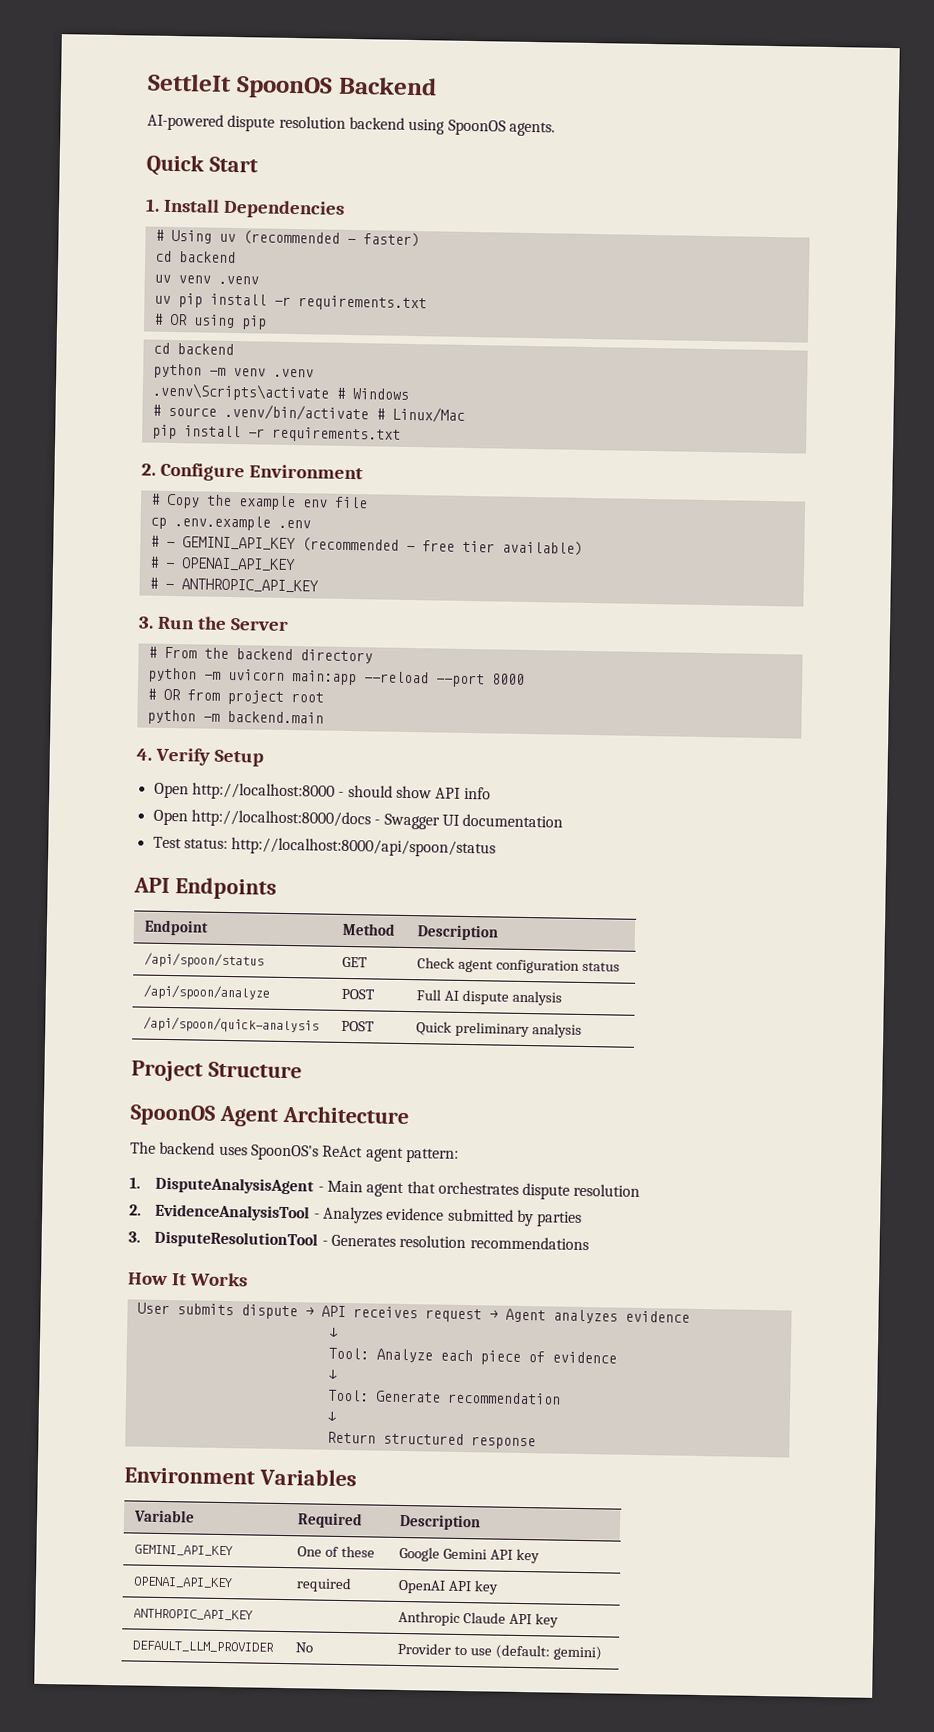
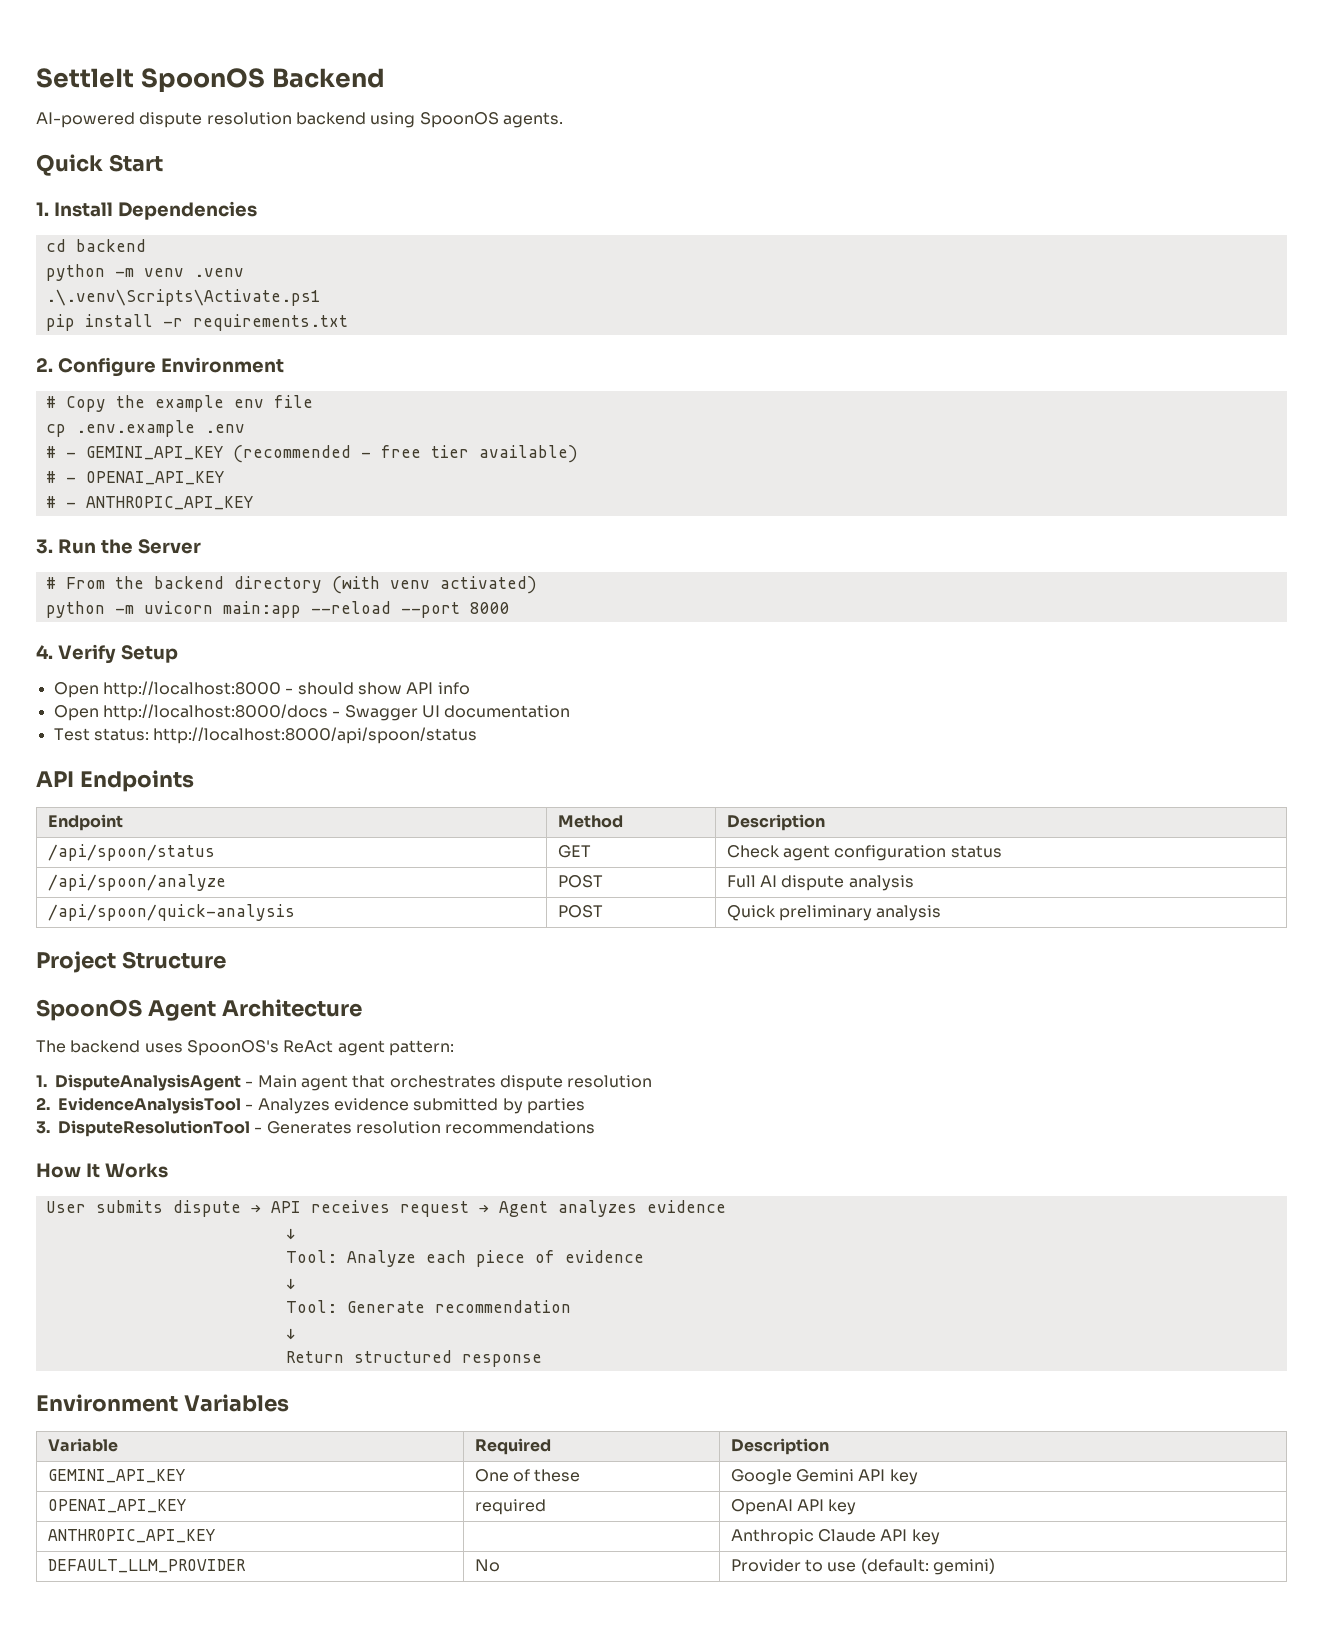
[154,229,420,248] [154,250,236,264] [153,274,259,285] [153,293,427,312] [153,313,267,330] // # Using uv (recommended - faster) // cd backend // uv venv .venv // uv pip install -r requirements.txt // # OR using pip -> (257, 210) none
[151,382,409,402] [151,403,465,423] .venv\Scripts\activate # Windows // # source .venv/bin/activate # Linux/Mac -> [45,289,321,306] .\.venv\Scripts\Activate.ps1
(373, 656) none -> [331,576,537,594] (with venv activated)
[146,688,324,705] [146,709,324,725] // # OR from project root // python -m backend.main -> (510, 608) none

